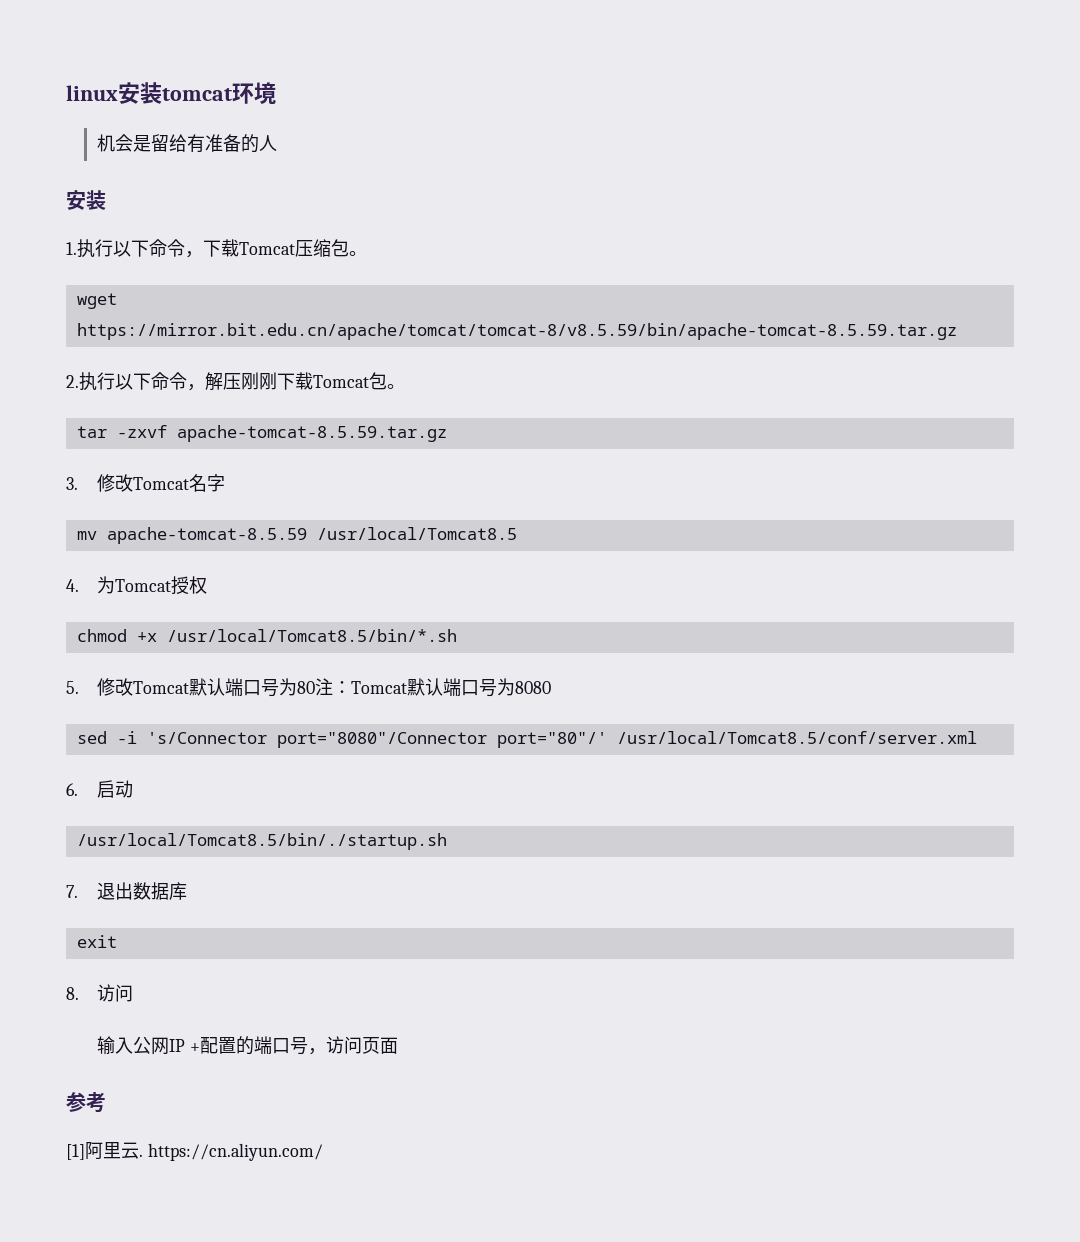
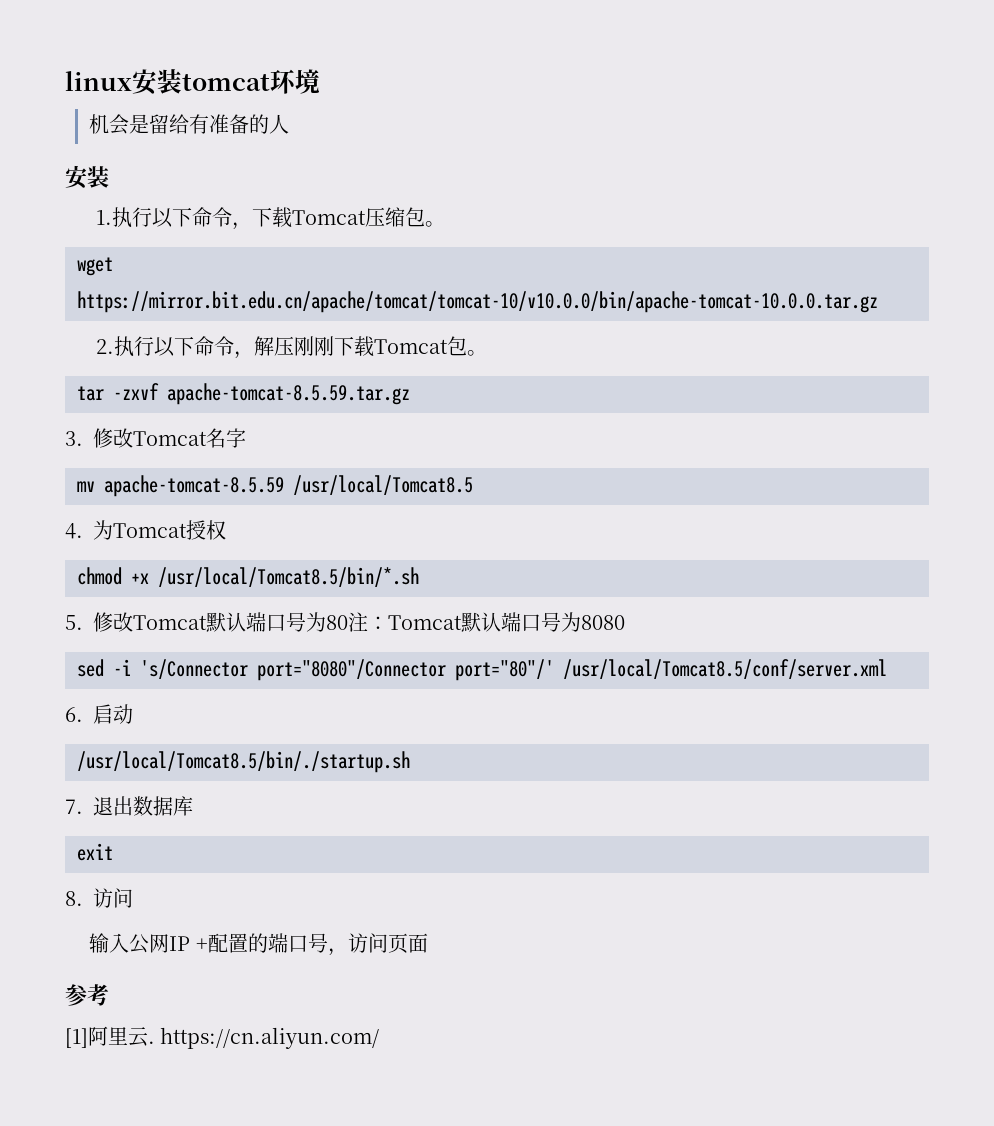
[76,323,957,340] https://mirror.bit.edu.cn/apache/tomcat/tomcat-8/v8.5.59/bin/apache-tomcat-8.5.59.tar.gz -> [77,291,878,313] https://mirror.bit.edu.cn/apache/tomcat/tomcat-10/v10.0.0/bin/apache-tomcat-10.0.0.tar.gz

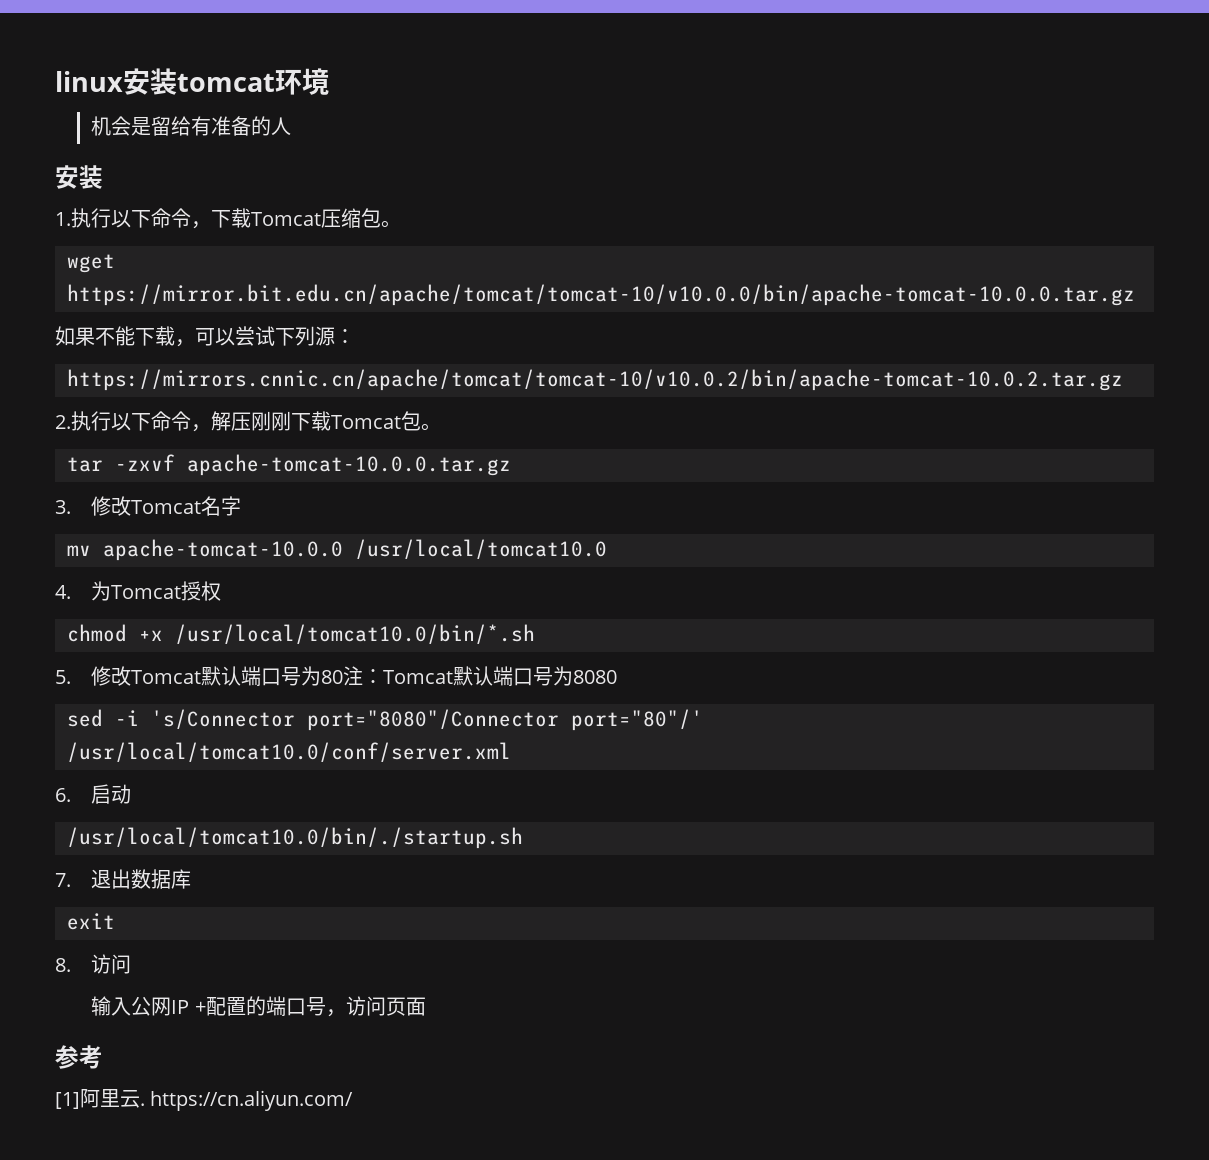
(878, 302) none -> [55,326,355,347] [67,369,1123,391] // 如果不能下载，可以尝试下列源： // https://mirrors.cnnic.cn/apache/tomcat/tomcat-10/v10.0.2/bin/apache-tomcat-10.0.2.tar.gz
[167,383,410,405] apache-tomcat-8.5.59.tar.gz -> [187,454,511,476] apache-tomcat-10.0.0.tar.gz
[104,475,473,497] apache-tomcat-8.5.59 /usr/local/Tomcat8.5 -> [103,539,607,561] apache-tomcat-10.0.0 /usr/local/tomcat10.0
[158,567,419,587] /usr/local/Tomcat8.5/bin/*.sh -> [175,624,535,644] /usr/local/tomcat10.0/bin/*.sh
[563,659,887,679] /usr/local/Tomcat8.5/conf/server.xml -> [67,742,511,762] /usr/local/tomcat10.0/conf/server.xml
[77,751,410,773] /usr/local/Tomcat8.5/bin/./startup.sh -> [67,827,523,849] /usr/local/tomcat10.0/bin/./startup.sh

